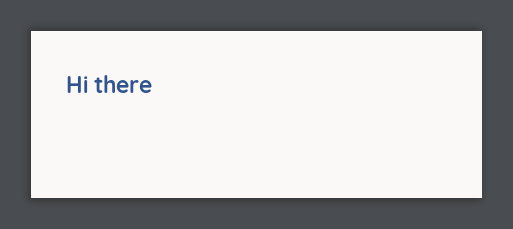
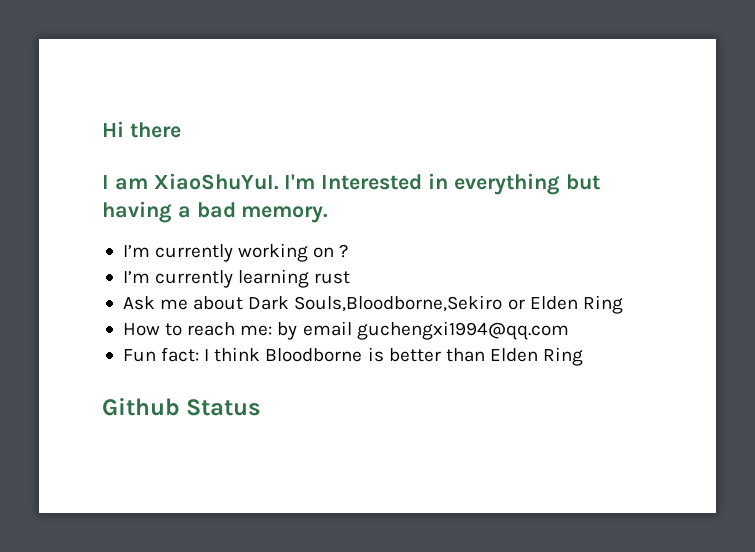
(153, 84) none -> [102,173,600,195] [102,201,329,223] [122,243,349,262] [122,269,351,288] [122,295,623,314] [122,321,569,340] [122,347,584,366] [102,397,262,416] // I am XiaoShuYuI. I'm Interested in everything but having a bad memory. // I’m currently working on ? // I’m currently learning rust // Ask me about Dark Souls,Bloodborne,Sekiro or Elden Ring // How to reach me: by email guchengxi1994@qq.com // Fun fact: I think Bloodborne is better than Elden Ring // Github Status

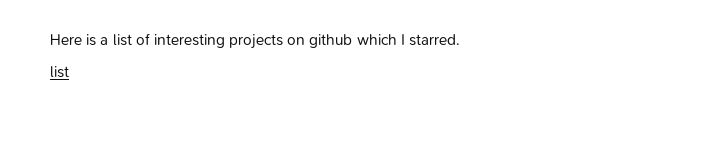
[102,121,181,138] [102,173,600,195] [102,201,329,223] [122,243,349,262] [122,269,351,288] [122,295,623,314] [122,321,569,340] [122,347,584,366] [102,397,262,416] Hi there // I am XiaoShuYuI. I'm Interested in everything but having a bad memory. // I’m currently working on ? // I’m currently learning rust // Ask me about Dark Souls,Bloodborne,Sekiro or Elden Ring // How to reach me: by email guchengxi1994@qq.com // Fun fact: I think Bloodborne is better than Elden Ring // Github Status -> [50,33,461,49] [50,66,69,78] Here is a list of interesting projects on github which I starred. // list

